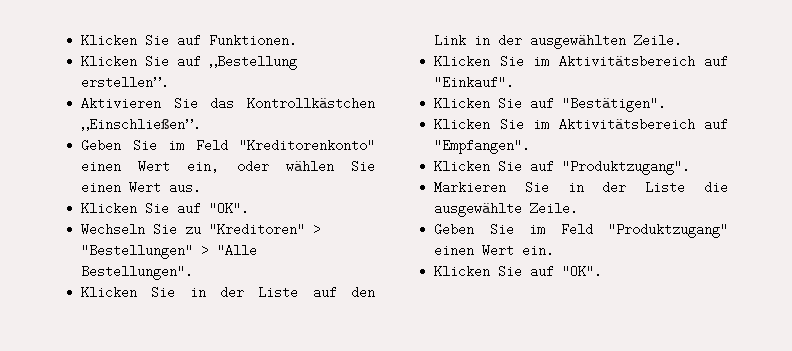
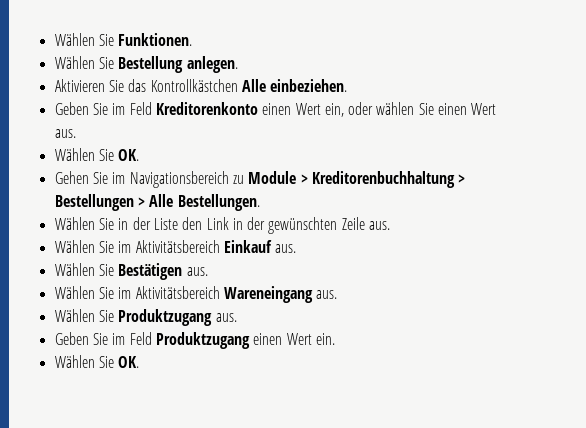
[81,34,298,47] [81,55,298,70] [81,76,170,89] Klicken Sie auf Funktionen. // Klicken Sie auf „Bestellung erstellen”. -> [54,33,193,46] [54,56,238,73] Wählen Sie Funktionen. // Wählen Sie Bestellung anlegen.
[81,118,202,131] [81,139,375,152] „Einschließen”. // Geben Sie im Feld "Kreditorenkonto" -> [241,79,348,92] [54,102,258,115] Alle einbeziehen. // Geben Sie im Feld Kreditorenkonto
[81,202,250,215] [81,223,322,236] [81,244,258,259] [81,265,194,280] [81,286,337,299] Klicken Sie auf "OK". // Wechseln Sie zu "Kreditoren" > "Bestellungen" > "Alle Bestellungen". // Klicken Sie in der Liste auf -> [54,148,140,161] [54,171,466,188] [54,194,260,211] [54,217,178,230] Wählen Sie OK. // Gehen Sie im Navigationsbereich zu Module > Kreditorenbuchhaltung > Bestellungen > Alle Bestellungen. // Wählen Sie in der Liste
[530,34,683,49] [434,55,728,68] [434,76,515,89] [434,97,667,112] [434,118,728,131] [434,139,531,154] [434,160,691,175] [434,181,728,194] [434,202,579,217] [434,223,728,238] ausgewählten Zeile. // Klicken Sie im Aktivitätsbereich auf "Einkauf". // Klicken Sie auf "Bestätigen". // Klicken Sie im Aktivitätsbereich auf "Empfangen". // Klicken Sie auf "Produktzugang". // Markieren Sie in der Liste die ausgewählte Zeile. // Geben Sie im Feld "Produktzugang" -> [268,217,391,234] [54,240,297,253] [54,263,208,280] [54,286,338,303] [54,309,237,326] [54,332,250,349] gewünschten Zeile aus. // Wählen Sie im Aktivitätsbereich Einkauf aus. // Wählen Sie Bestätigen aus. // Wählen Sie im Aktivitätsbereich Wareneingang aus. // Wählen Sie Produktzugang aus. // Geben Sie im Feld Produktzugang
[434,265,603,278] Klicken Sie auf "OK". -> [54,355,140,368] Wählen Sie OK.

